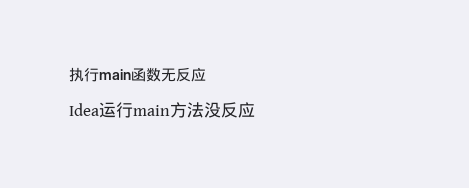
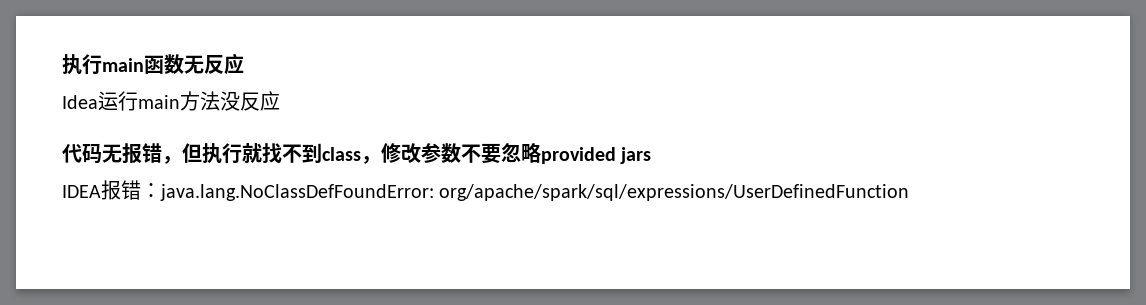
(255, 110) none -> [62,142,652,164] [62,180,910,201] // 代码无报错，但执行就找不到class，修改参数不要忽略provided jars // IDEA报错：java.lang.NoClassDefFoundError: org/apache/spark/sql/expressions/UserDefinedFunction

